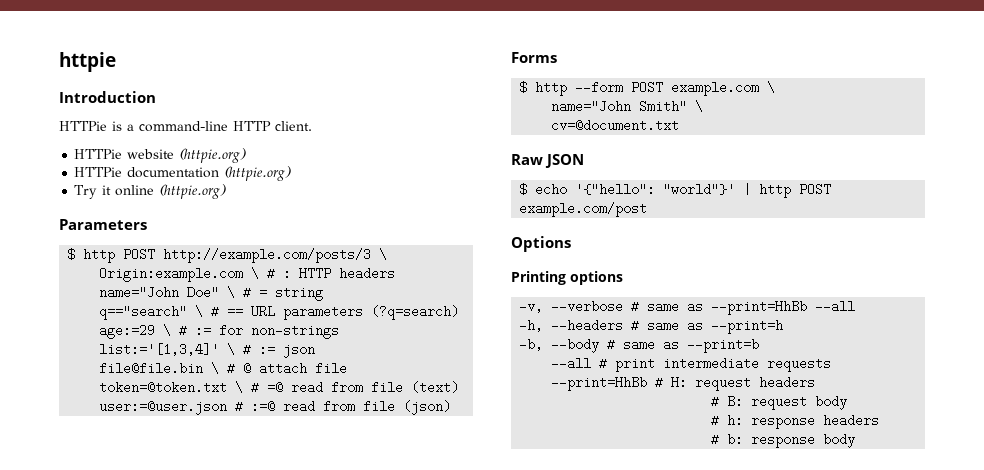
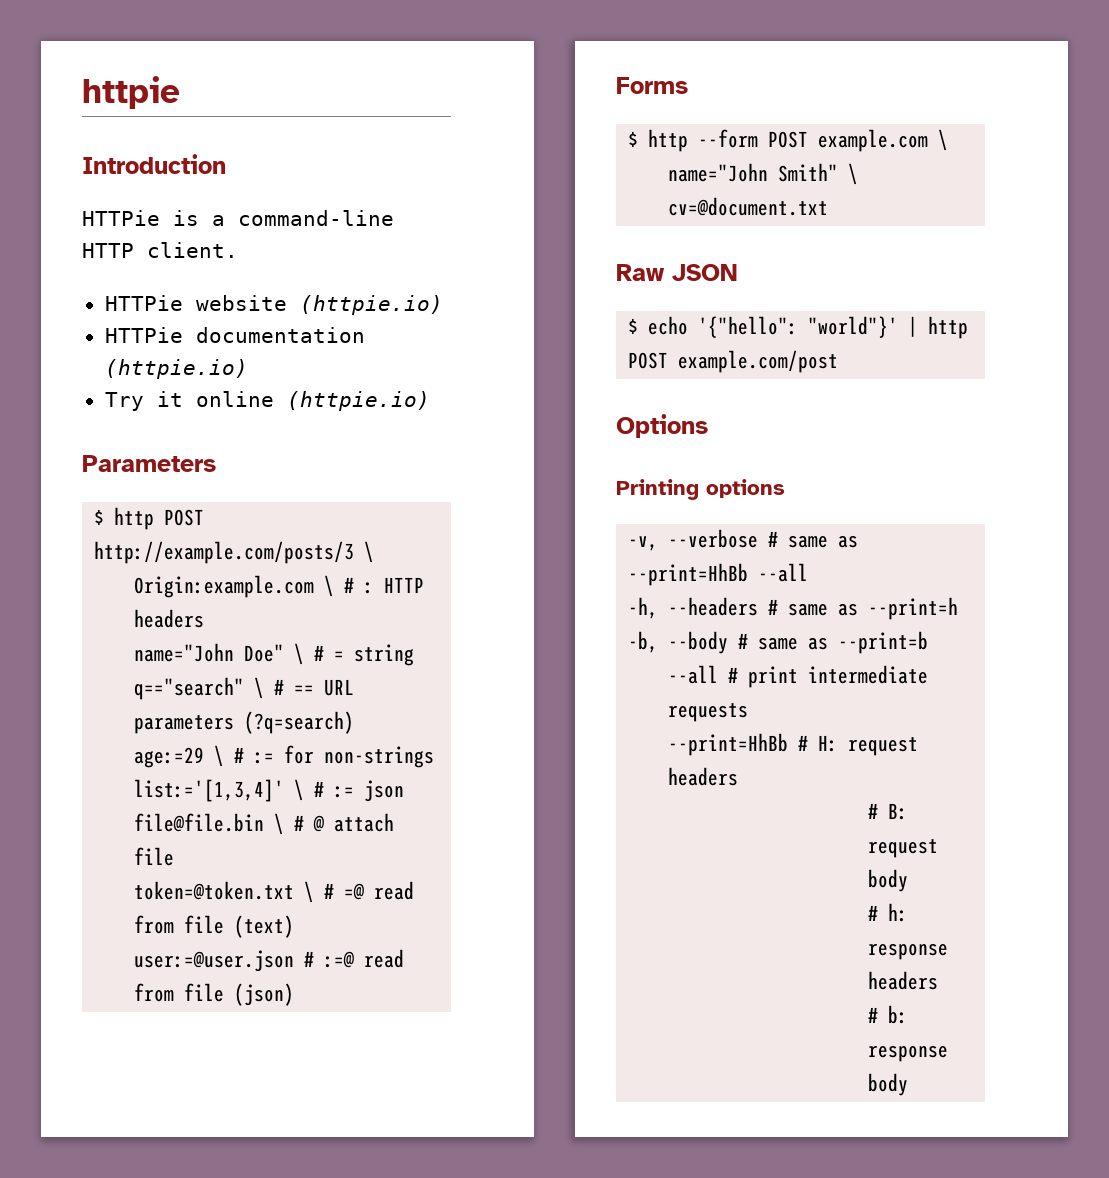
[179,148,247,163] (httpie.org) -> [299,295,443,315] (httpie.io)
[224,166,292,181] (httpie.org) -> [104,359,248,379] (httpie.io)
[159,184,227,199] (httpie.org) -> [286,391,430,411] (httpie.io)

